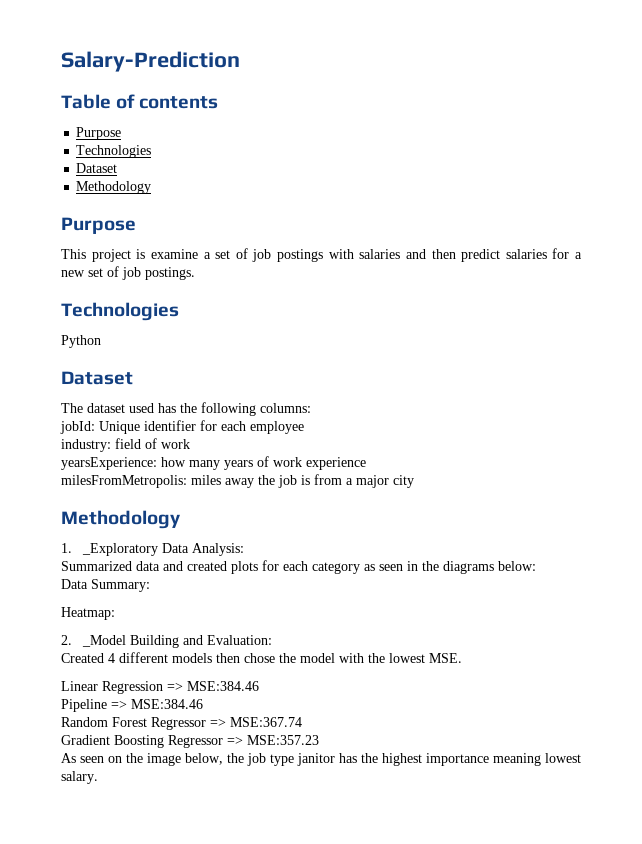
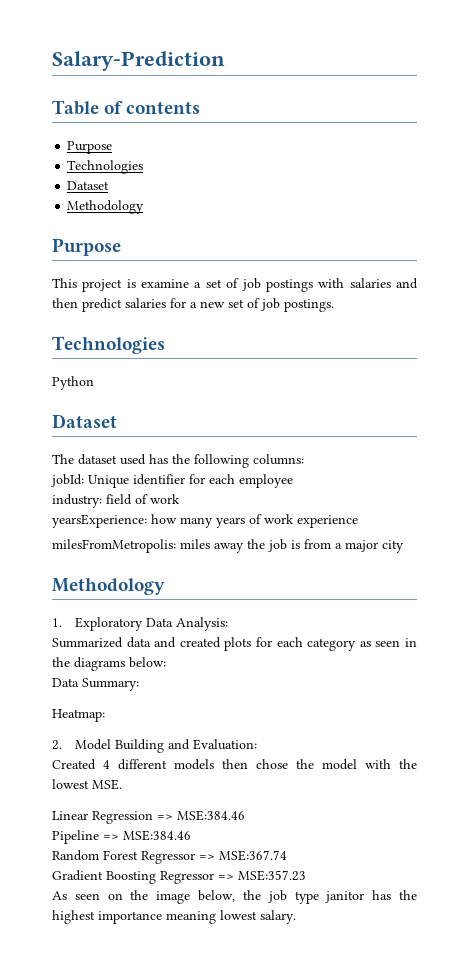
[82,543,159,556] _Exploratory -> [75,617,144,631] Exploratory
[82,635,127,647] _Model -> [75,739,112,750] Model

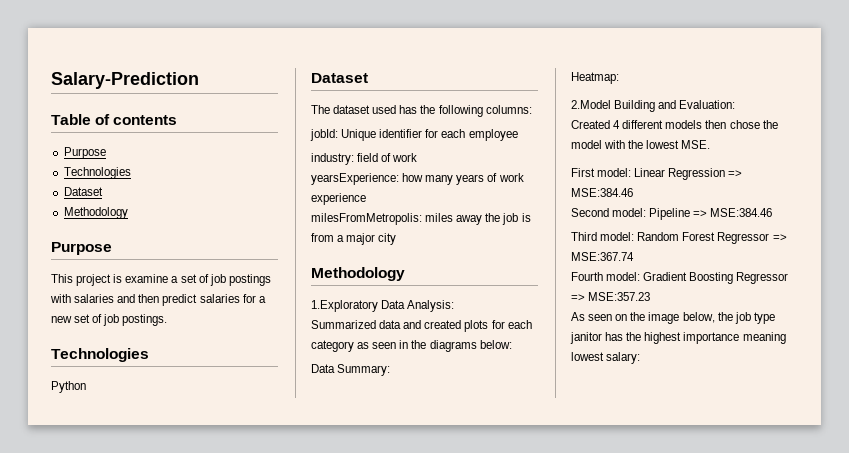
[52,617,144,631] 1. Exploratory -> [311,300,378,312] 1.Exploratory
[52,739,112,750] 2. Model -> [571,100,611,109] 2.Model
(122, 784) none -> [571,168,632,177] First model:
(245, 815) none -> [571,208,647,217] Second model:
(191, 835) none -> [571,232,635,241] Third model:
(287, 855) none -> [571,272,641,281] Fourth model:
[260,910,296,924] salary. -> [606,352,641,364] salary:

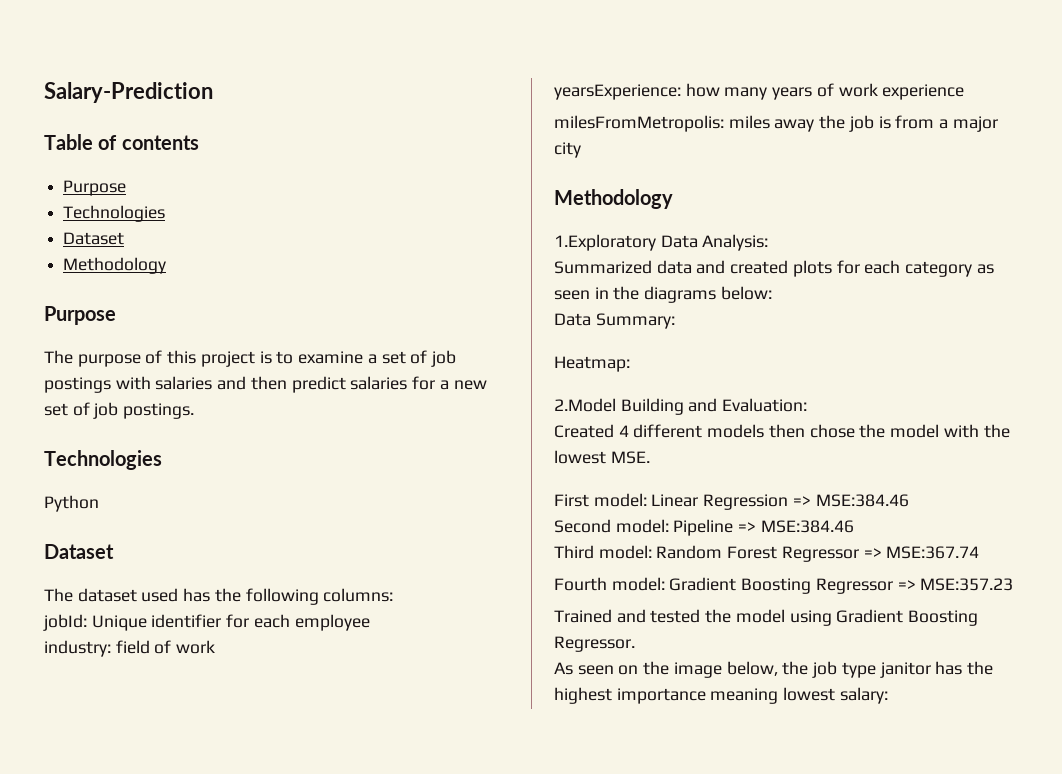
[51,274,73,283] This -> [44,350,197,367] The purpose of this
(123, 278) none -> [276,351,294,364] to
(651, 296) none -> [554,609,979,626] [554,636,635,652] // Trained and tested the model using Gradient Boosting Regressor.

